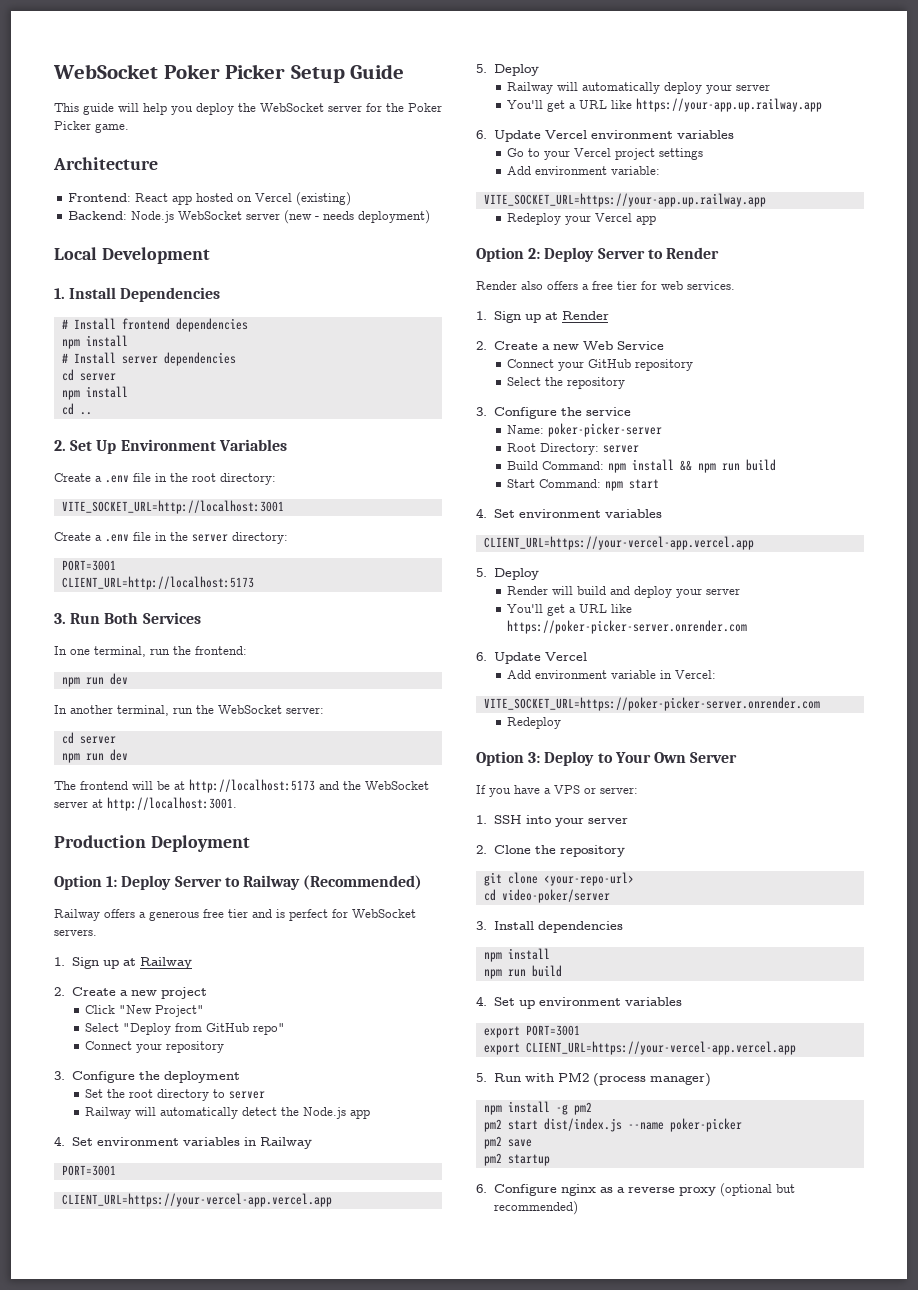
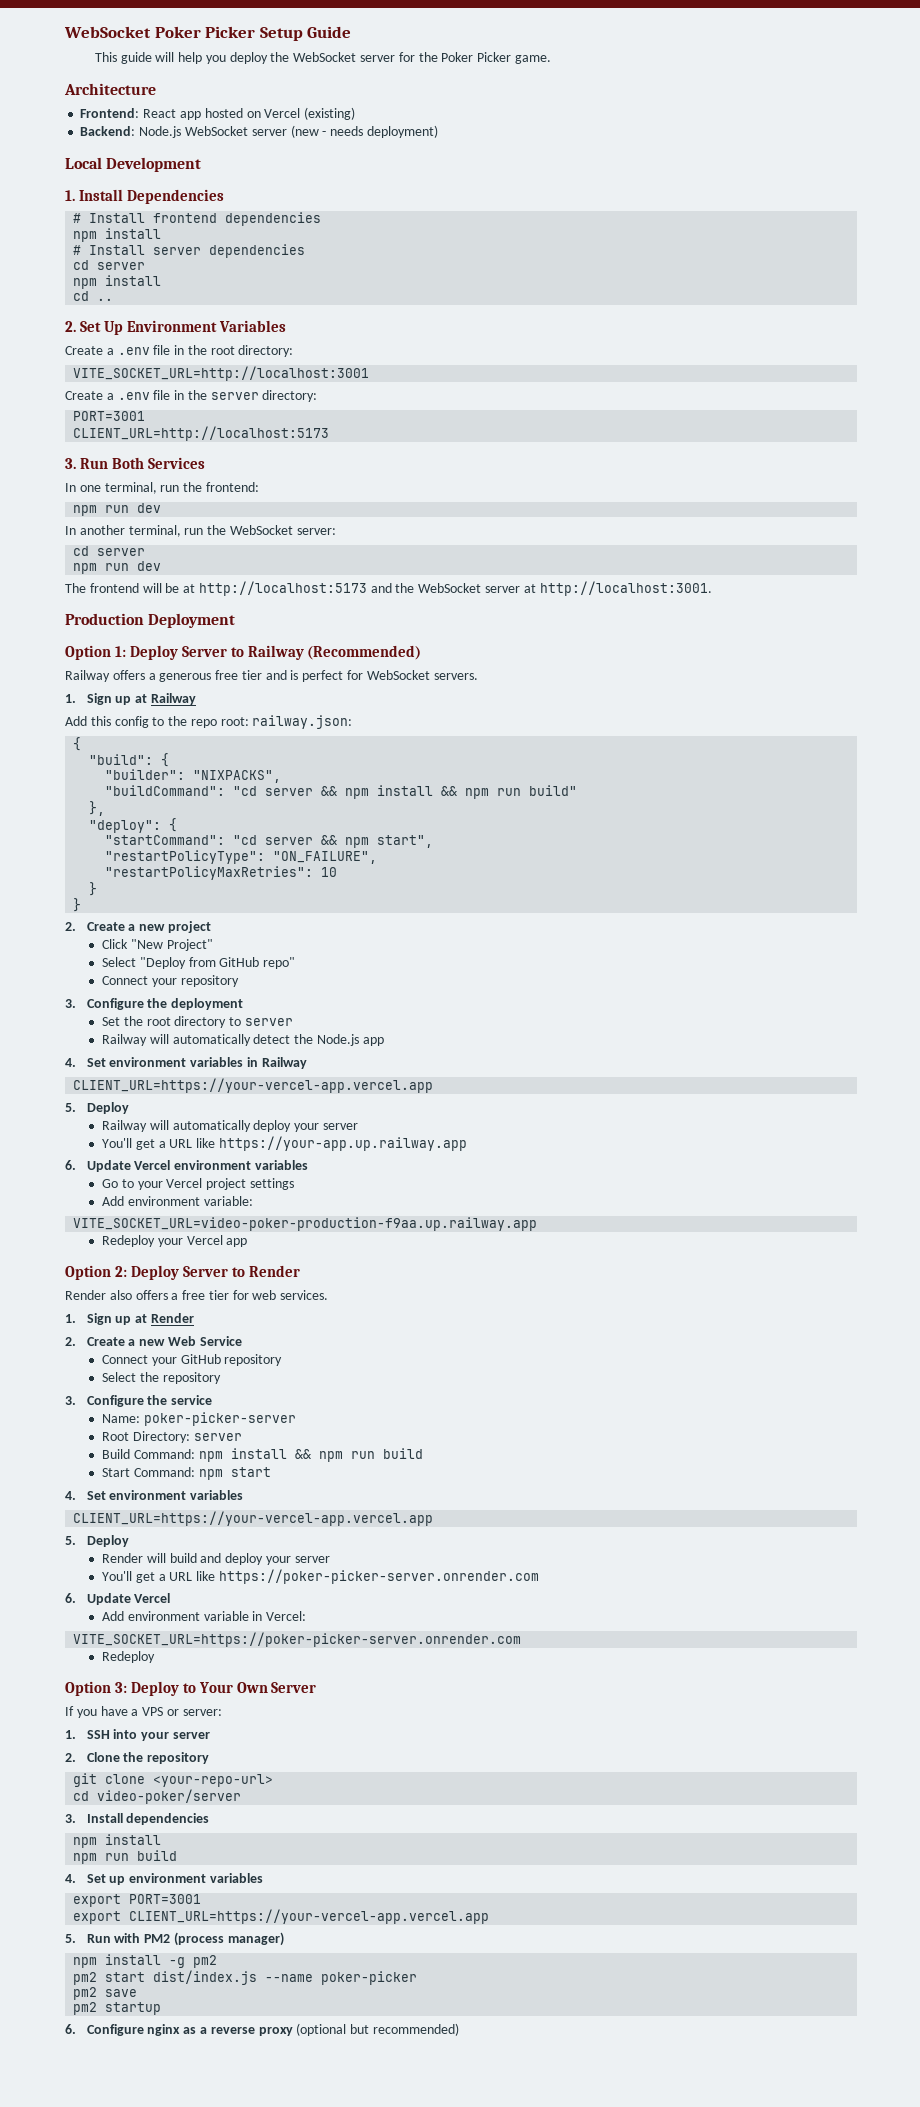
(192, 963) none -> [65,715,353,729] [73,737,82,751] [89,753,170,767] [105,769,282,783] [105,785,578,799] [89,801,106,816] [89,818,178,833] [105,835,434,848] [105,850,378,864] [105,866,338,880] [89,882,98,896] [73,898,82,912] // Add this config to the repo root: railway.json: // { // "build": { // "builder": "NIXPACKS", // "buildCommand": "cd server && npm install && npm run build" // }, // "deploy": { // "startCommand": "cd server && npm start", // "restartPolicyType": "ON_FAILURE", // "restartPolicyMaxRetries": 10 // } // }
[61,1165,116,1176] // PORT=3001 -> (307, 1063) none
[483,193,766,207] VITE_SOCKET_URL=https://your-app.up.railway.app -> [73,1217,538,1231] VITE_SOCKET_URL=video-poker-production-f9aa.up.railway.app

